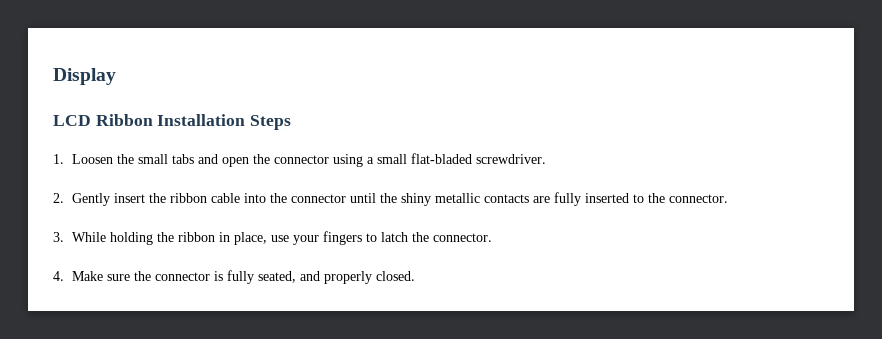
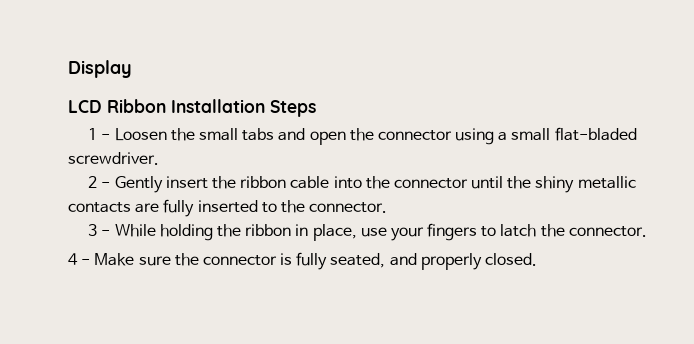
[53,154,64,164] 1. -> [88,128,111,140] 1 -
[53,193,64,203] 2. -> [88,176,111,188] 2 -
[53,232,64,242] 3. -> [88,224,111,236] 3 -
[53,271,64,281] 4. -> [68,253,91,265] 4 -

